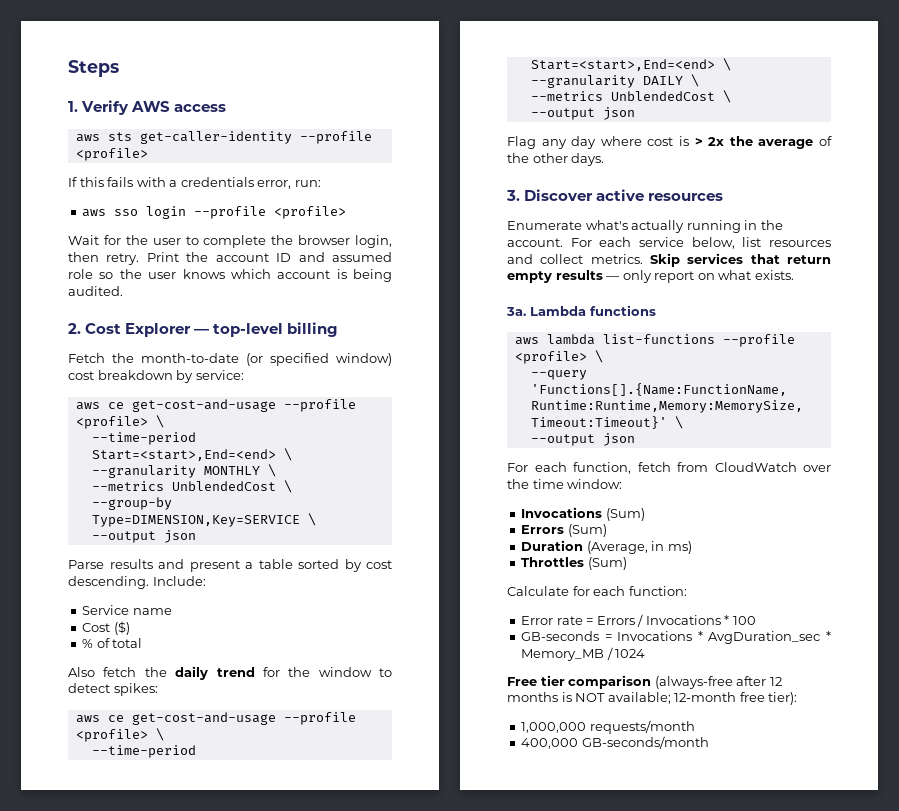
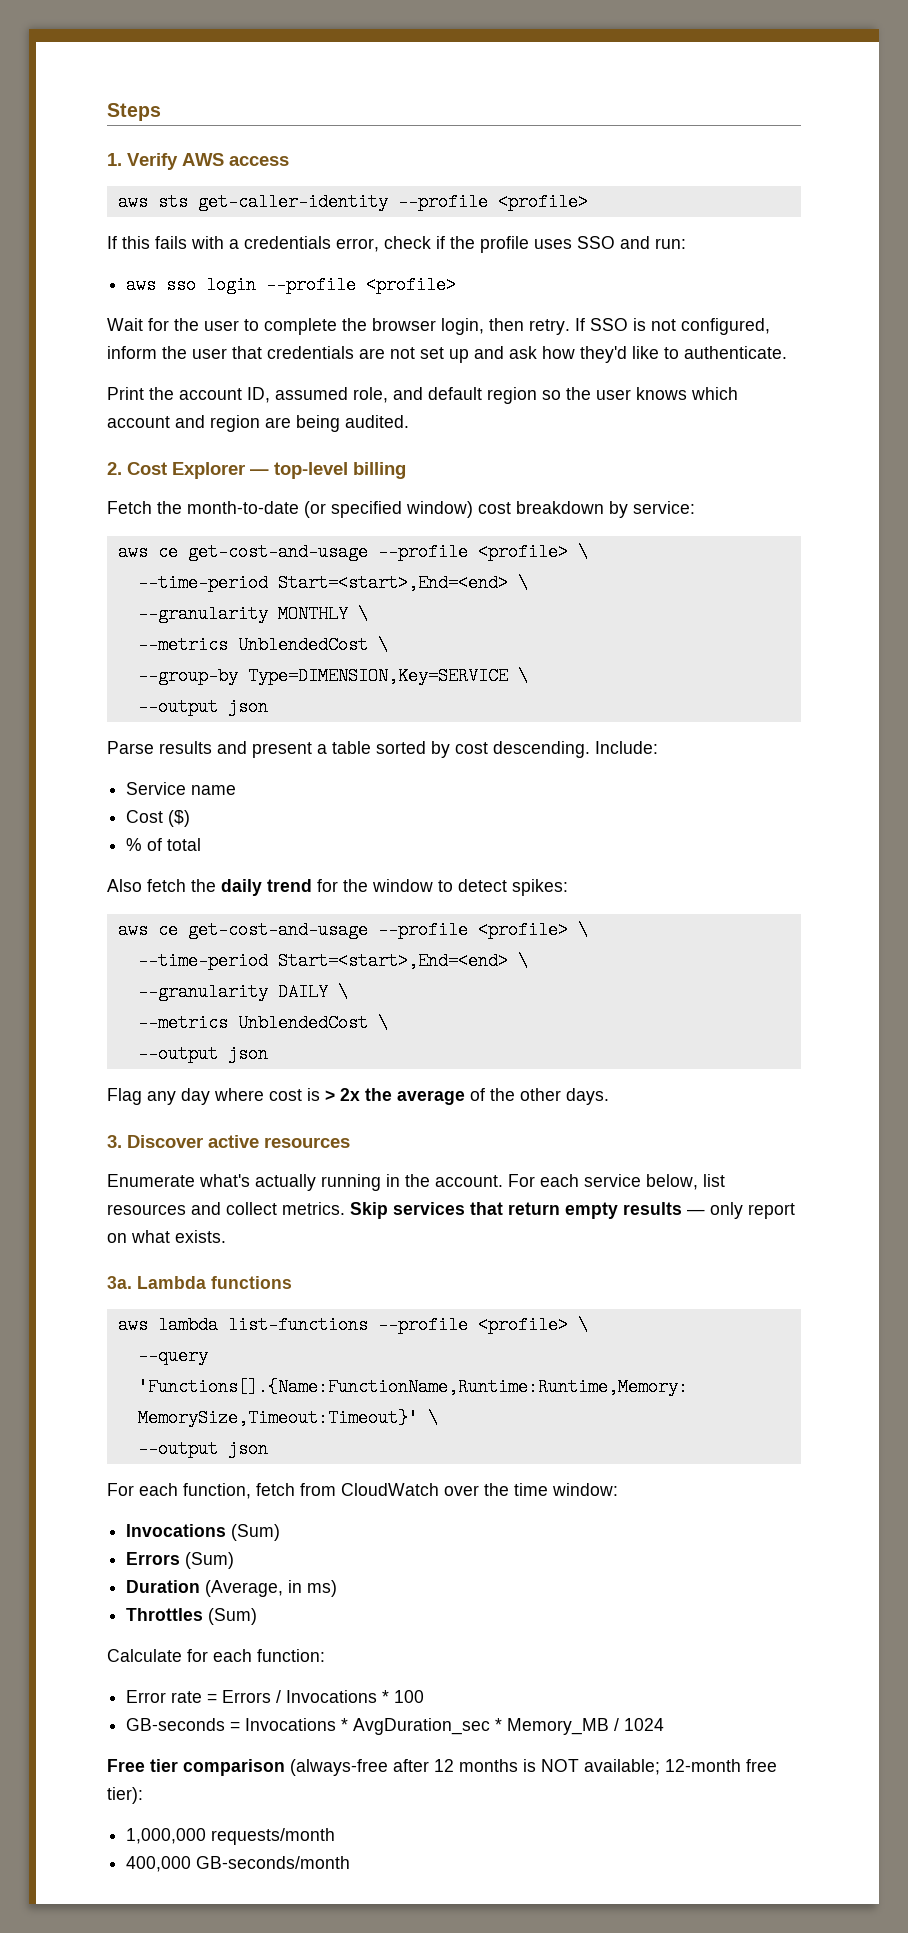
(292, 184) none -> [384,236,650,253] check if the profile uses SSO and
[146,252,392,262] [68,269,93,279] Print the account ID and assumed role -> [575,318,770,335] [107,346,787,363] [107,387,537,404] If SSO is not configured, inform the user that credentials are not set up and ask how they'd like to authenticate. // Print the account ID, assumed role, and default region
[336,269,347,279] is -> [175,415,291,432] and region are

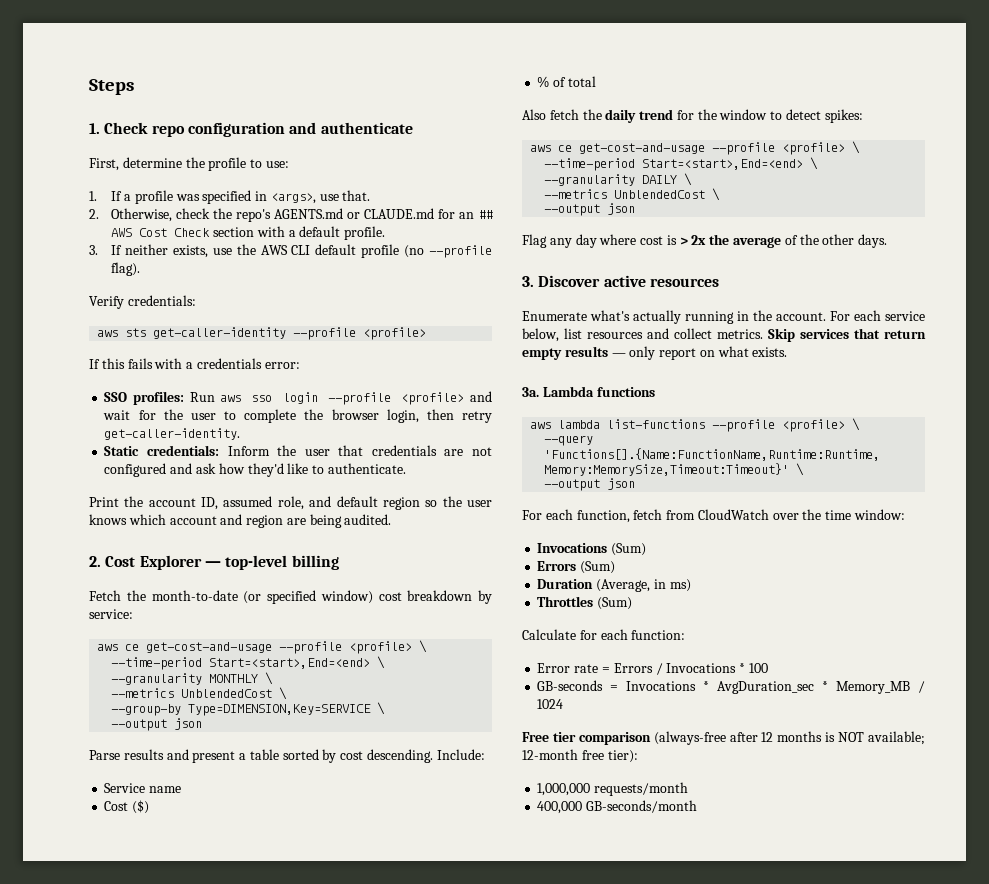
[127,153,289,170] Verify AWS access -> [104,122,413,137] [89,157,289,171] [89,190,371,204] [89,208,493,222] [111,226,386,240] [89,244,493,258] [111,262,141,276] [89,295,196,309] Check repo configuration and authenticate // First, determine the profile to use: // 1. If a profile was specified in <args>, use that. // 2. Otherwise, check the repo's AGENTS.md or CLAUDE.md for an ## AWS Cost Check section with a default profile. // 3. If neither exists, use the AWS CLI default profile (no --profile flag). // Verify credentials:
[336,236,686,253] error, check if the profile uses SSO and run: // -> [264,362,300,369] [104,391,215,405] error: // SSO profiles: Run
[107,318,143,331] // Wait -> [470,391,493,402] [103,410,131,420] and wait
[529,318,770,335] [107,346,157,359] retry. If SSO is not configured, inform -> [462,411,493,423] [104,428,241,440] [104,445,270,456] retry get-caller-identity. // Static credentials: Inform
[420,347,469,363] set up -> [104,463,167,477] configured

